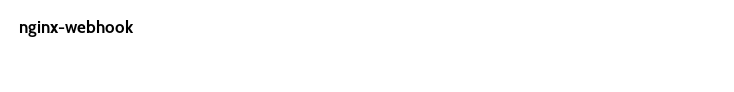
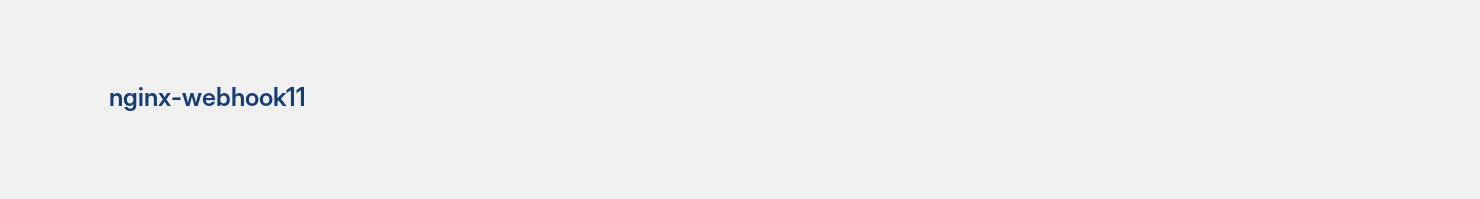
[19,20,134,37] nginx-webhook -> [109,87,306,111] nginx-webhook11

